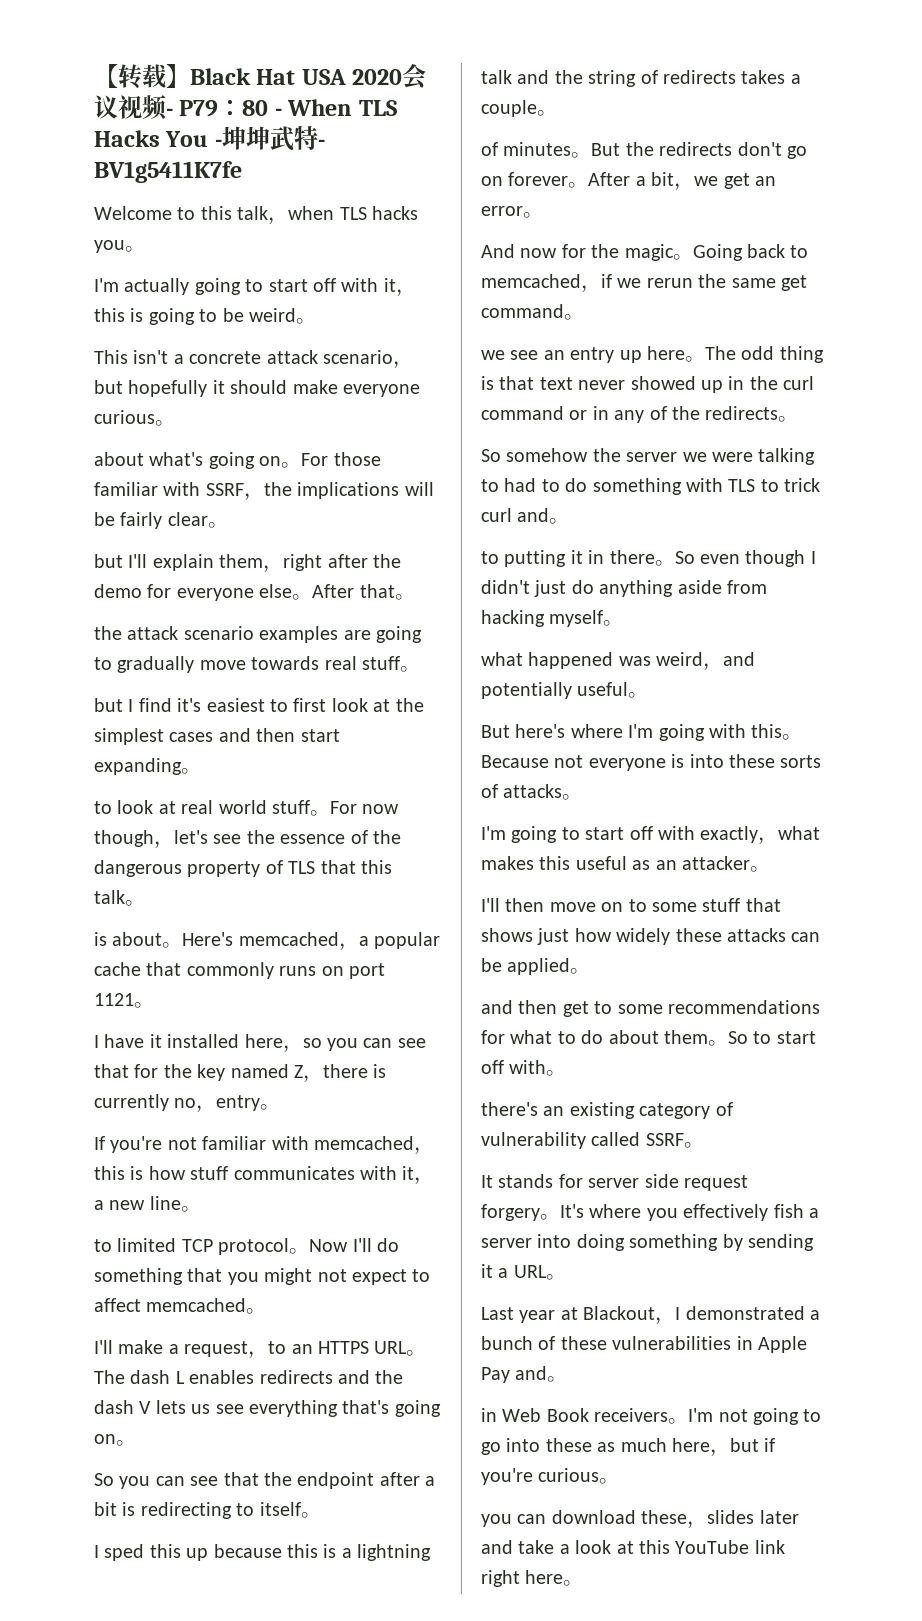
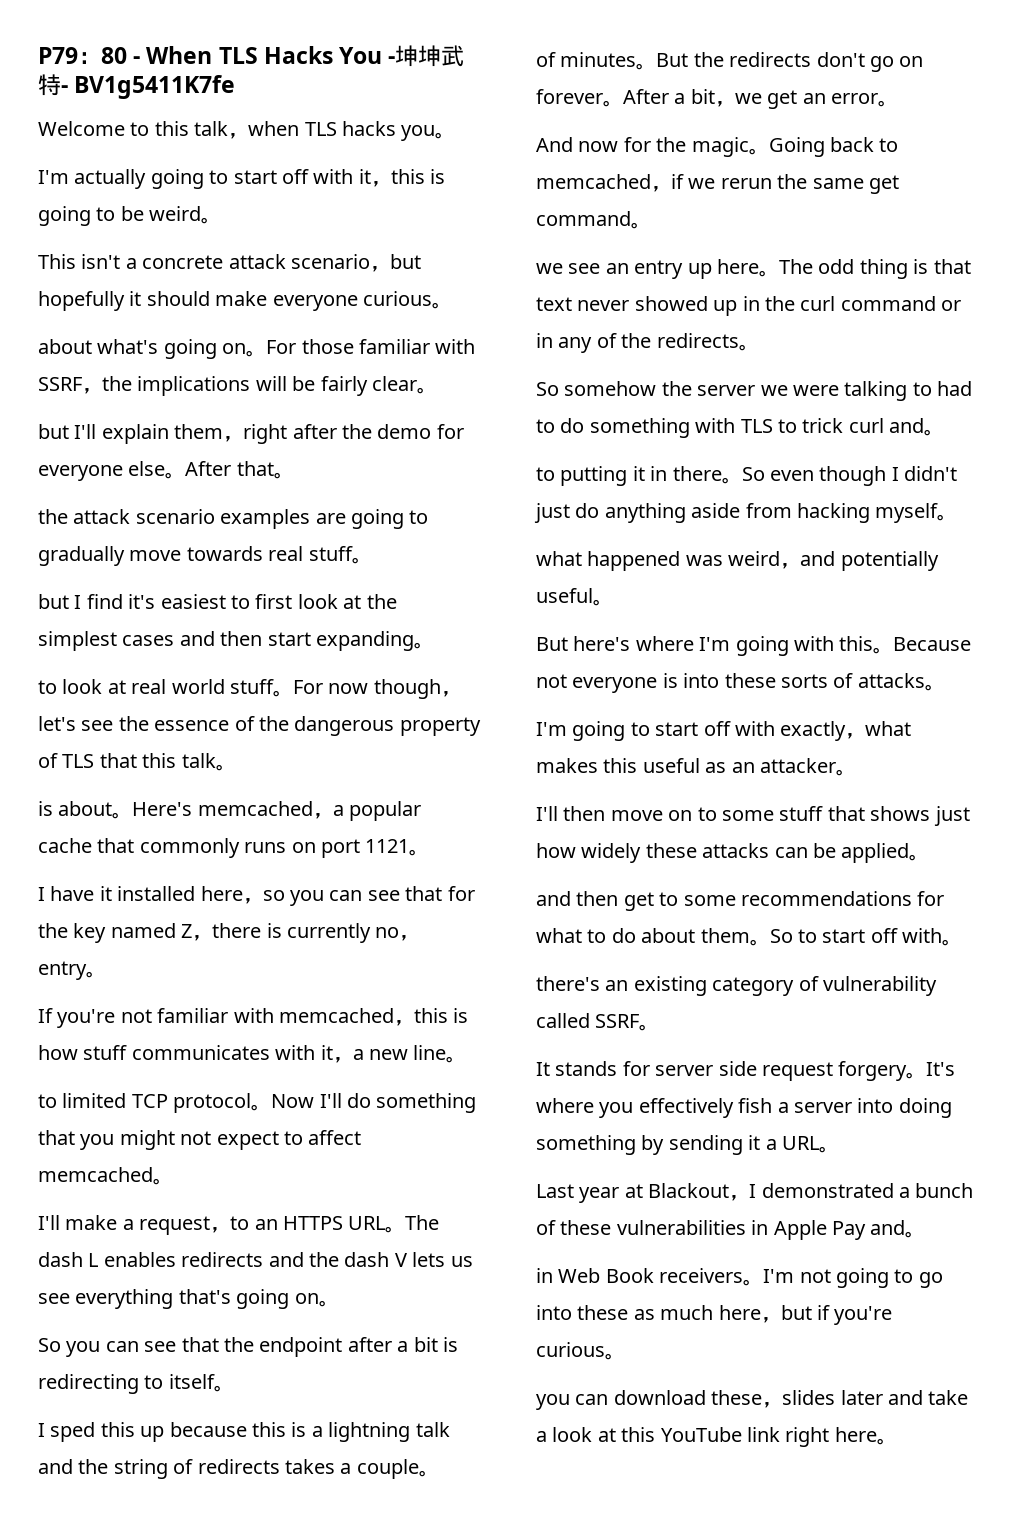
[94,64,427,90] [94,95,173,120] 【转载】Black Hat USA 2020会议视频- -> (38, 55) none

